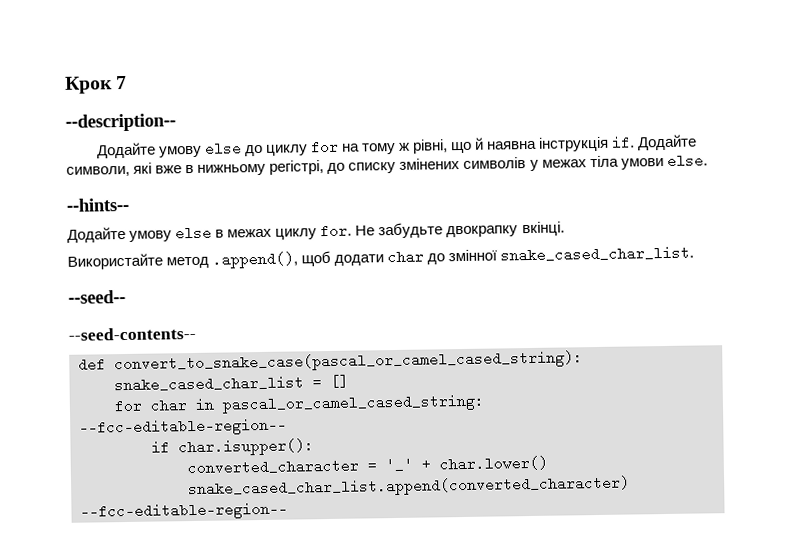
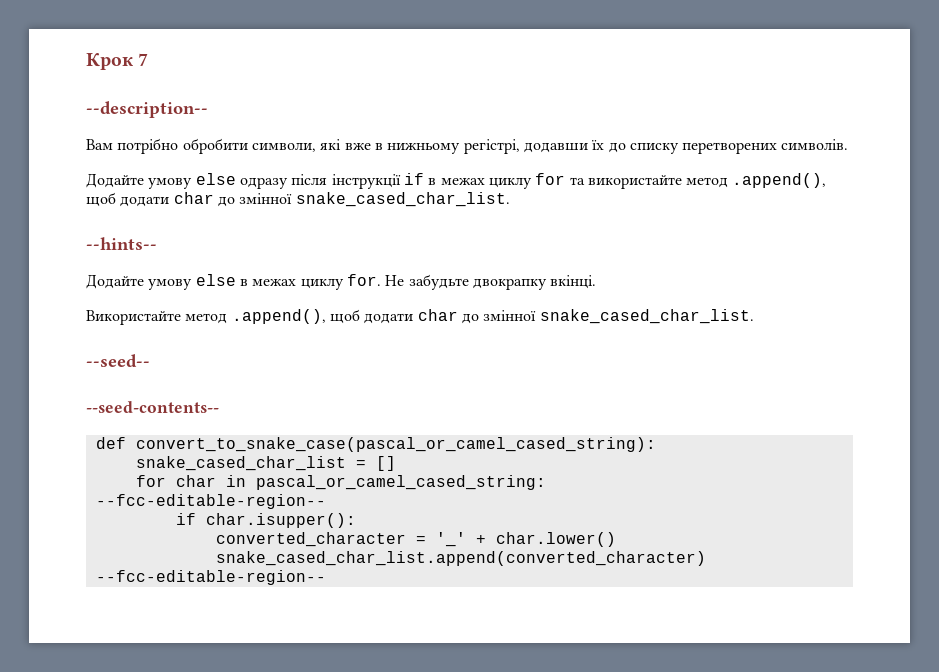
[96,134,698,159] Додайте умову else до циклу for на тому ж рівні, що й наявна інструкція if. Додайте -> [86,138,248,154] Вам потрібно обробити
[327,153,708,174] до списку змінених символів у межах тіла умови else. -> [523,139,849,154] [86,173,827,189] [86,192,510,207] додавши їх до списку перетворених символів. // Додайте умову else одразу після інструкції if в межах циклу for та використайте метод .append(), щоб додати char до змінної snake_cased_char_list.

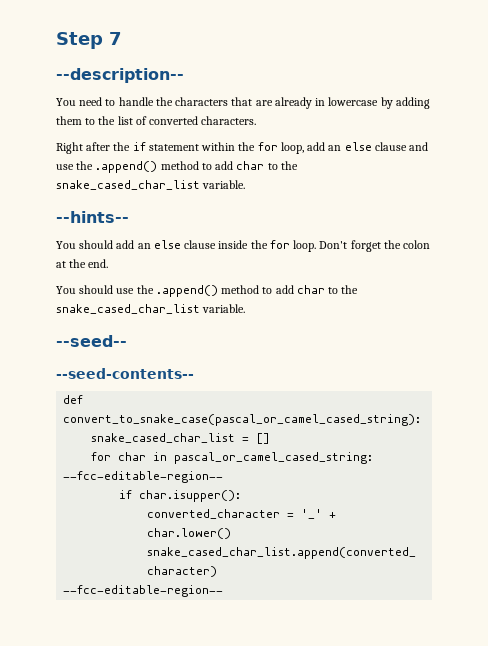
[86,53,134,70] Крок -> [56,32,103,49] Step
[86,138,849,154] [86,173,827,189] [86,192,510,207] [86,237,157,250] [86,274,597,290] [86,309,754,325] Вам потрібно обробити символи, які вже в нижньому регістрі, додавши їх до списку перетворених символів. // Додайте умову else одразу після інструкції if в межах циклу for та використайте метод .append(), щоб додати char до змінної snake_cased_char_list. // --hints-- // Додайте умову else в межах циклу for. Не забудьте двокрапку вкінці. // Використайте метод .append(), щоб додати char до змінної snake_cased_char_list. -> [56,97,430,109] [56,116,257,125] [56,142,429,154] [56,161,298,173] [56,180,246,190] [56,211,129,223] [56,240,431,252] [56,259,109,268] [56,285,359,297] [56,304,246,314] You need to handle the characters that are already in lowercase by adding them to the list of converted characters. // Right after the if statement within the for loop, add an else clause and use the .append() method to add char to the snake_cased_char_list variable. // --hints-- // You should add an else clause inside the for loop. Don't forget the colon at the end. // You should use the .append() method to add char to the snake_cased_char_list variable.

